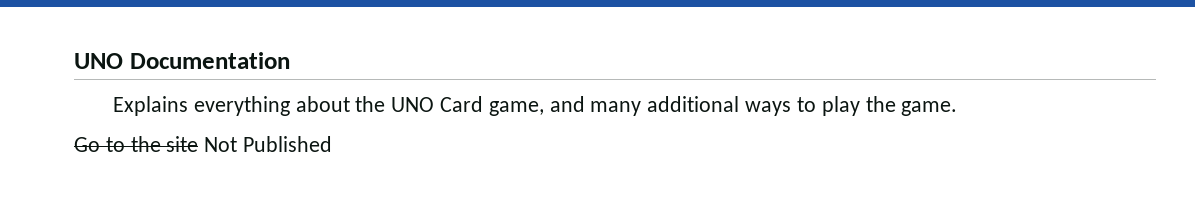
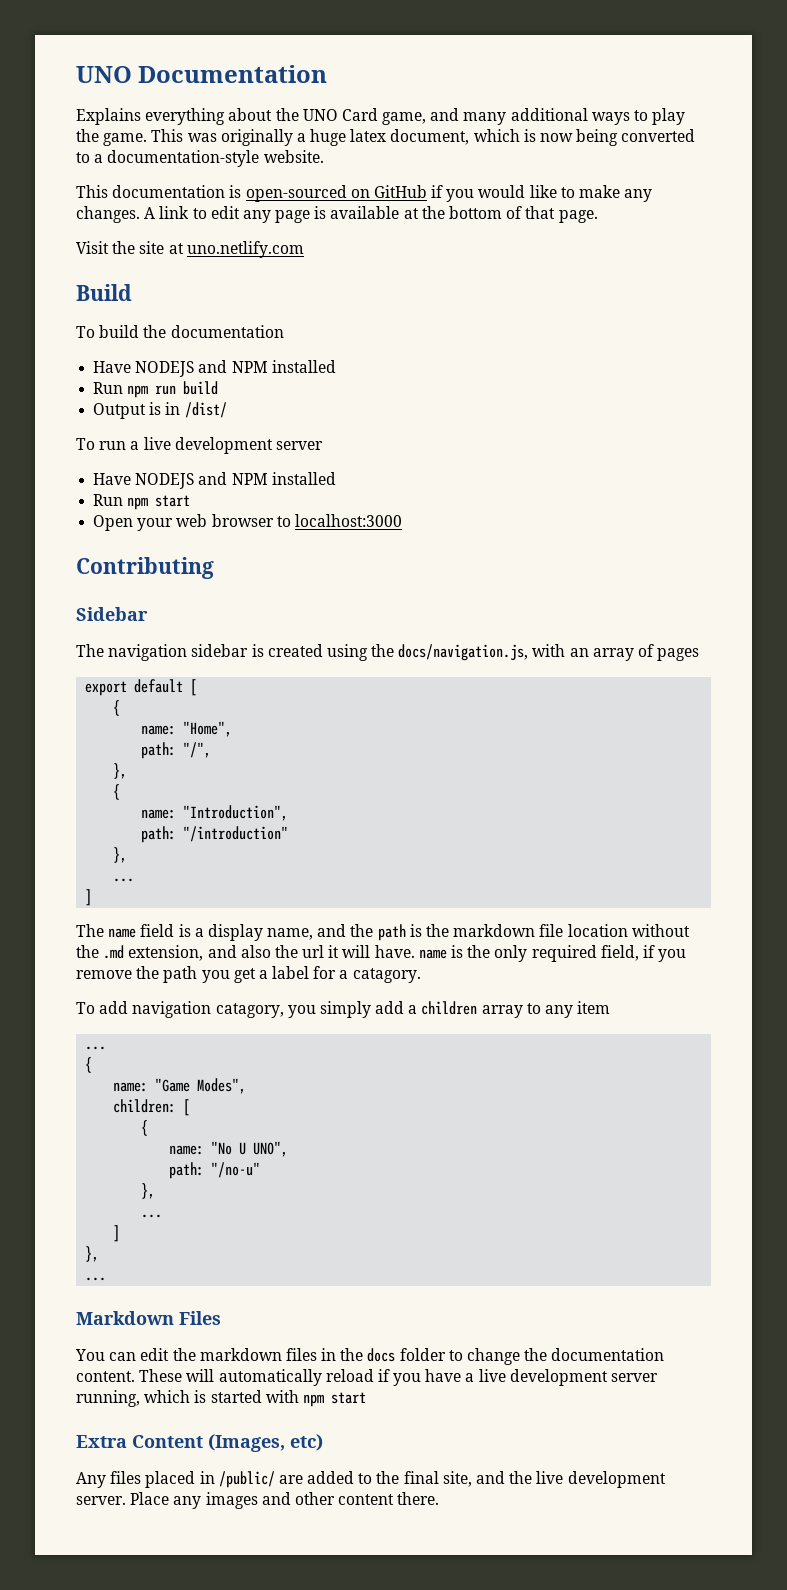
[74,136,333,152] // Go to the site Not Published -> [151,129,696,146] [76,150,324,167] [76,185,653,202] [76,206,598,223] [76,241,304,258] [76,284,132,301] [76,325,284,338] [93,360,336,377] [93,381,219,398] [93,402,227,419] [76,437,323,454] [93,472,336,489] [93,494,191,510] [93,514,402,531] [76,557,214,579] [76,607,148,621] [76,644,700,661] [85,679,198,696] [113,700,121,716] [141,721,233,737] [141,742,212,759] [113,763,128,779] [113,784,121,800] [141,805,289,821] [141,826,289,843] [113,847,128,863] [113,878,135,882] [85,889,93,906] [76,924,690,941] [76,945,687,962] [76,966,421,983] [76,1001,611,1018] [85,1046,107,1050] [85,1057,93,1073] [113,1078,247,1094] [113,1099,191,1116] [141,1120,149,1136] [169,1141,289,1157] [169,1162,261,1179] [141,1183,156,1199] [141,1214,163,1218] [113,1225,121,1242] [85,1246,100,1262] [85,1277,107,1281] [76,1311,221,1325] [75,1348,665,1365] [76,1369,659,1386] [76,1390,366,1407] [76,1434,323,1452] [76,1471,666,1488] [76,1492,440,1509] This was originally a huge latex document, which is now being converted to a documentation-style website. // This documentation is open-sourced on GitHub if you would like to make any changes. A link to edit any page is available at the bottom of that page. // Visit the site at uno.netlify.com // Build // To build the documentation // Have NODEJS and NPM installed // Run npm run build // Output is in /dist/ // To run a live development server // Have NODEJS and NPM installed // Run npm start // Open your web browser to localhost:3000 // Contributing // Sidebar // The navigation sidebar is created using the docs/navigation.js, with an array of pages // export default [ // { // name: "Home", // path: "/", // }, // { // name: "Introduction", // path: "/introduction" // }, // ... // ] // The name field is a display name, and the path is the markdown file location without the .md extension, and also the url it will have. name is the only required field, if you remove the path you get a label for a catagory. // To add navigation catagory, you simply add a children array to any item // ... // { // name: "Game Modes", // children: [ // { // name: "No U UNO", // path: "/no-u" // }, // ... // ] // }, // ... // Markdown Files // You can edit the markdown files in the docs folder to change the documentation content. These will automatically reload if you have a live development server running, which is started with npm start // Extra Content (Images, etc) // Any files placed in /public/ are added to the final site, and the live development server. Place any images and other content there.

